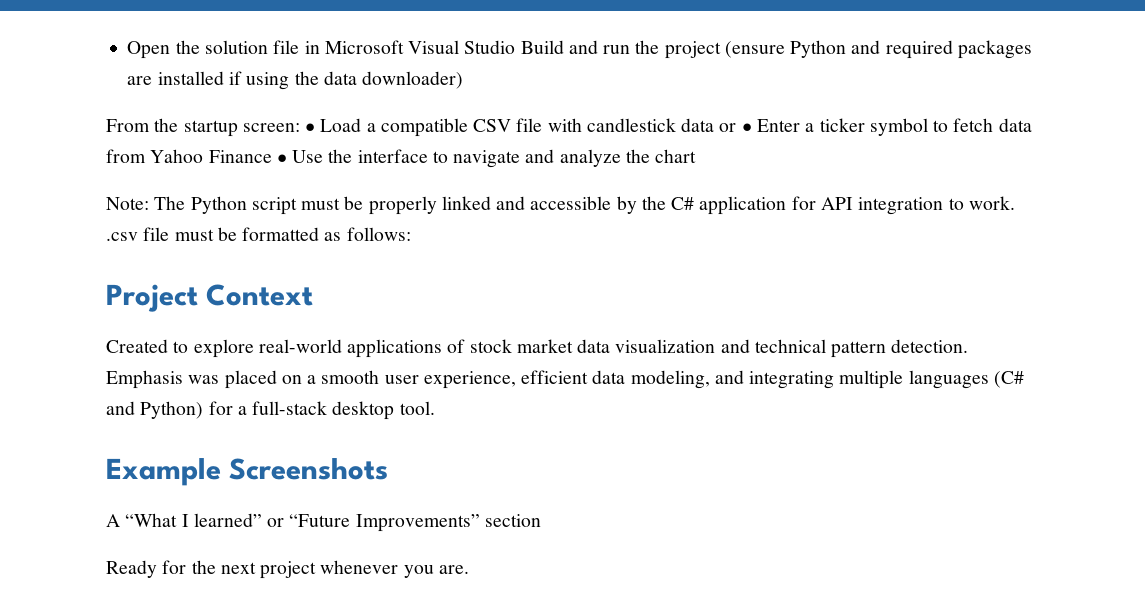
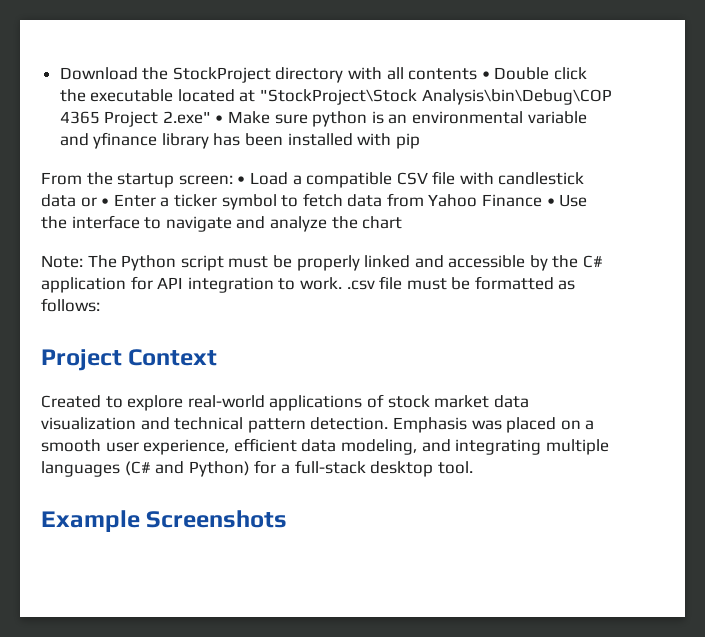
[127,40,1032,59] [127,71,464,90] Open the solution file in Microsoft Visual Studio Build and run the project (ensure Python and required packages are installed if using the data downloader) -> [59,67,588,83] [59,89,612,105] [59,111,587,127] [59,132,420,149] Download the StockProject directory with all contents • Double click the executable located at "StockProject\Stock Analysis\bin\Debug\COP 4365 Project 2.exe" • Make sure python is an environmental variable and yfinance library has been installed with pip
[106,513,541,532] [106,560,469,579] // A “What I learned” or “Future Improvements” section // Ready for the next project whenever you are. -> (288, 519) none

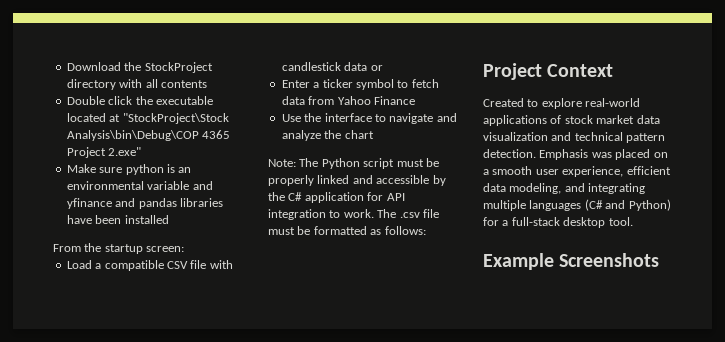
[481,71,490,79] • -> (207, 84) //
[215,115,224,123] • -> (142, 151) //
[161,133,241,149] library has -> [115,198,223,209] [66,215,92,224] and pandas libraries have
[357,133,420,149] with pip -> (169, 219) none
[237,176,246,184] • -> (185, 249) //
[101,198,110,206] • -> (383, 68) //
[546,198,555,206] • -> (415, 100) //
(342, 283) none -> [377,209,397,218] The

